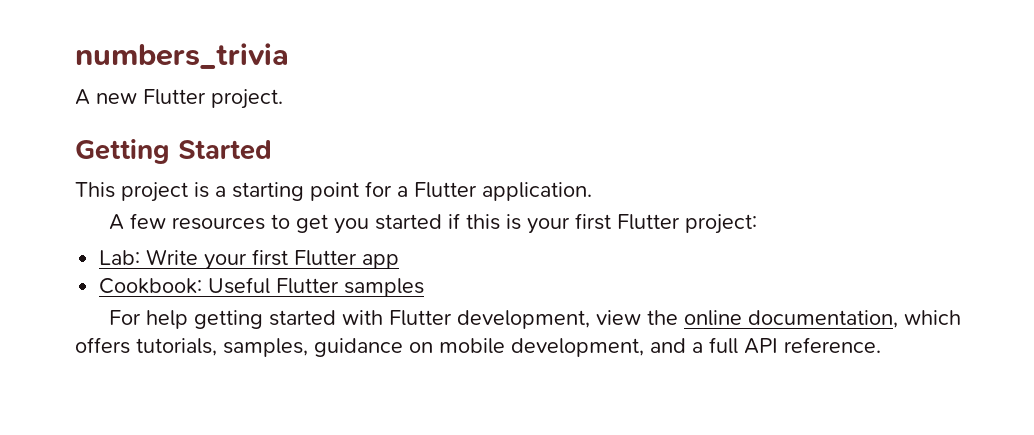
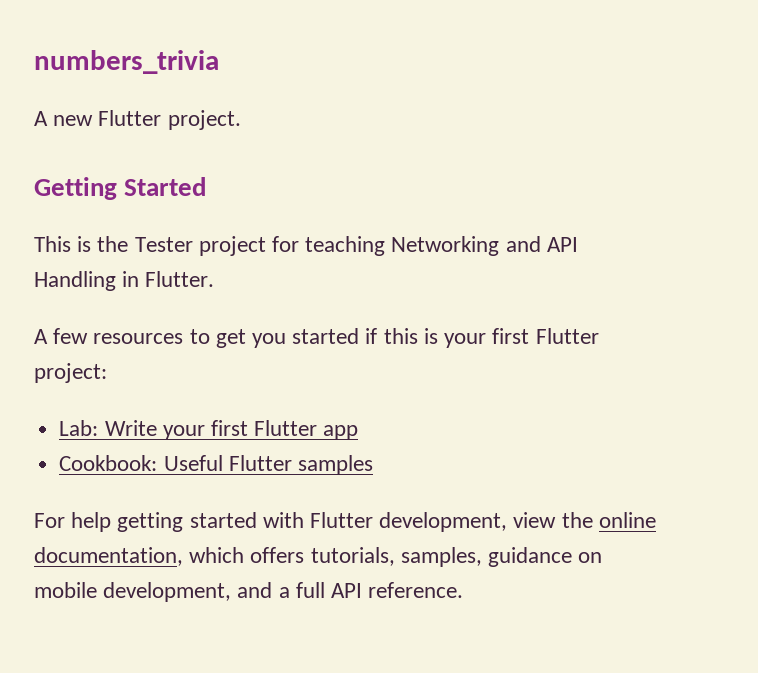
[121,181,592,202] project is a starting point for a Flutter application. -> [77,236,578,256] [34,271,215,291] is the Tester project for teaching Networking and API Handling in Flutter.

